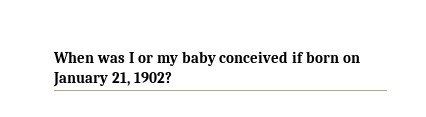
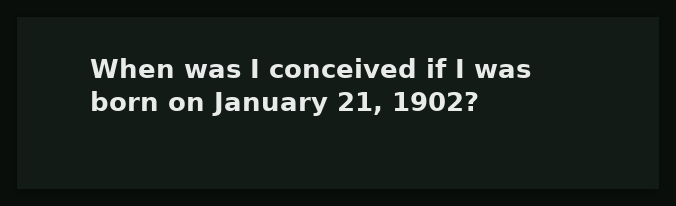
[137,51,305,66] or my baby conceived if -> [269,58,531,78] conceived if I was

